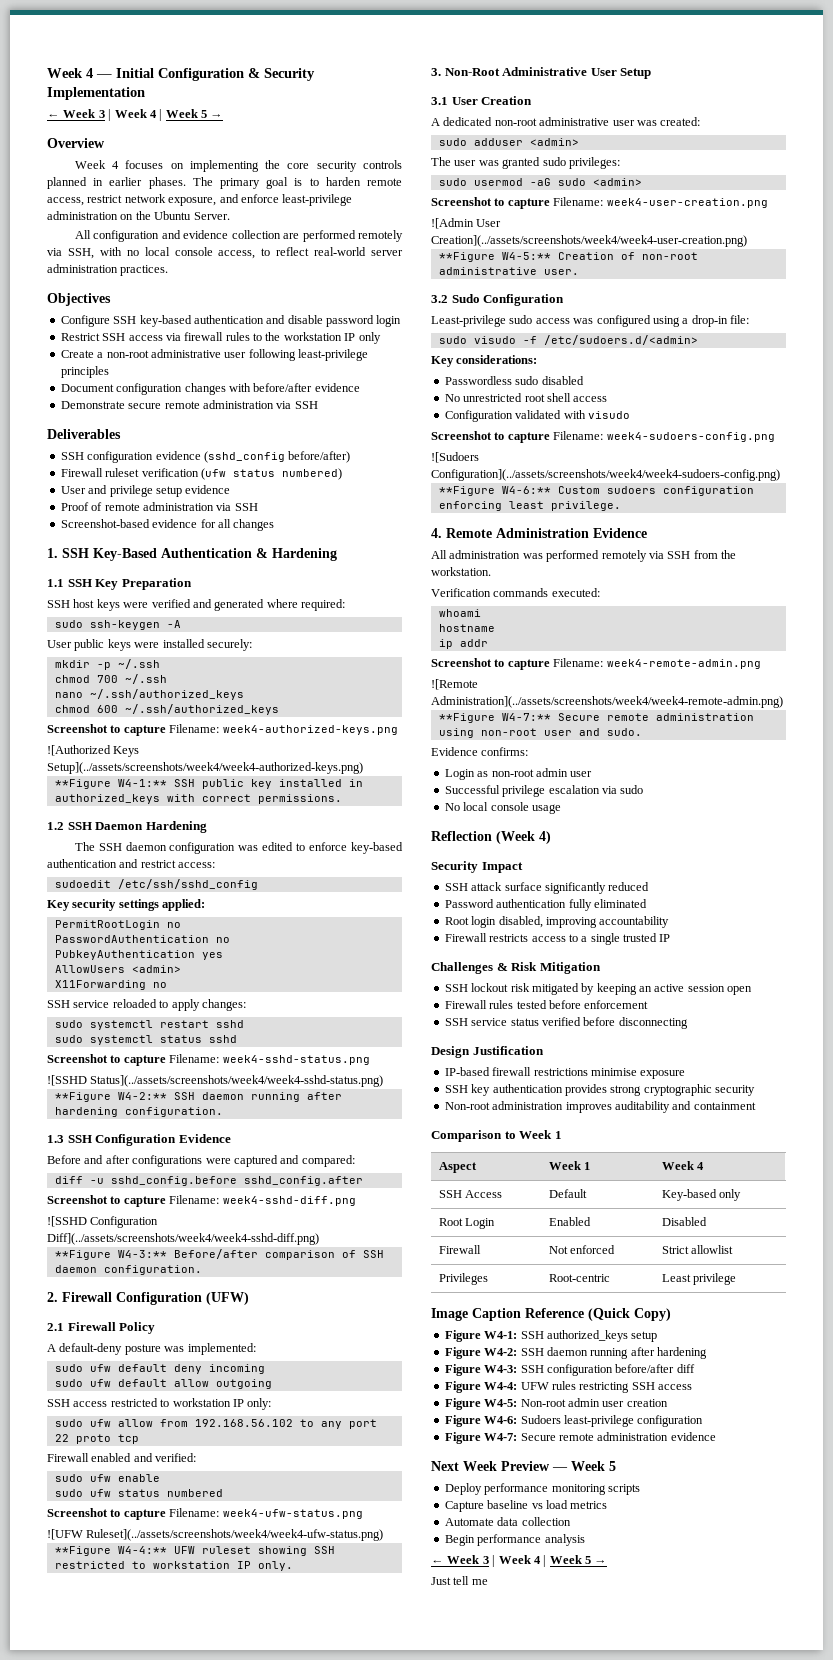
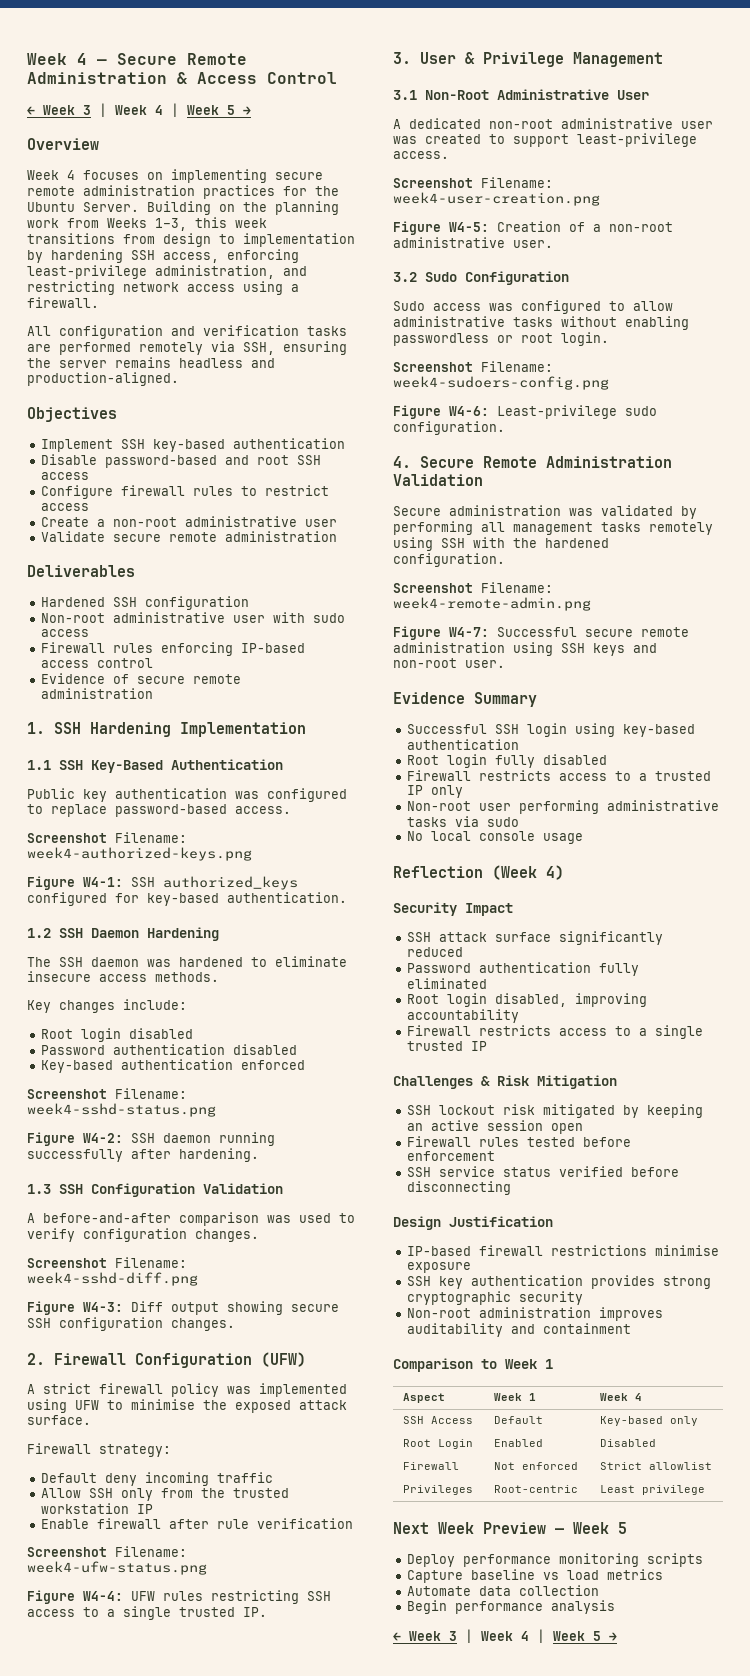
[116,68,315,81] [47,87,145,100] Initial Configuration & Security Implementation -> [117,53,247,65] [27,72,337,84] Secure Remote Administration & Access Control
[265,160,402,172] [47,177,402,189] [47,194,353,206] [47,211,230,220] the core security controls planned in earlier phases. The primary goal is to harden remote access, restrict network exposure, and enforce least-privilege administration on the Ubuntu Server. -> [275,172,323,180] [27,185,339,199] [27,201,339,215] [27,217,267,231] [27,233,355,247] [27,249,299,263] [27,265,307,279] [27,281,299,295] [27,297,99,308] secure remote administration practices for the Ubuntu Server. Building on the planning work from Weeks 1–3, this week transitions from design to implementation by hardening SSH access, enforcing least-privilege administration, and restricting network access using a firewall.
[183,230,281,239] evidence collection -> [203,325,347,336] verification tasks
[99,247,403,259] [47,264,169,276] with no local console access, to reflect real-world server administration practices. -> [283,341,347,355] [27,357,275,368] [27,372,179,386] ensuring the server remains headless and production-aligned.
[60,315,110,327] Configure -> [40,439,113,452] Implement
[266,315,402,327] [60,333,181,341] and disable password login // Restrict SSH access via -> [40,454,321,468] [40,472,89,480] [40,485,113,499] // Disable password-based and root SSH access // Configure
[265,332,381,344] the workstation IP only -> [264,485,329,496] [40,503,89,511] restrict access
[248,349,368,361] [60,366,109,378] [60,383,360,395] [60,400,318,409] following least-privilege principles // Document configuration changes with before/after evidence // Demonstrate secure remote administration via SSH -> [40,531,337,542] // Validate secure remote administration
[60,451,351,463] [60,468,342,480] [60,485,231,497] [60,502,258,511] [60,519,275,531] SSH configuration evidence (sshd_config before/after) // Firewall ruleset verification (ufw status numbered) // User and privilege setup evidence // Proof of remote administration via SSH // Screenshot-based evidence for all changes -> [40,596,249,610] [40,612,345,623] [40,629,89,637] [40,642,305,656] [40,658,153,668] [40,673,241,684] [40,688,153,699] Hardened SSH configuration // Non-root administrative user with sudo access // Firewall rules enforcing IP-based access control // Evidence of secure remote administration
[93,548,337,561] Key-Based Authentication & Hardening -> [90,722,306,737] Hardening Implementation
[95,578,192,590] [47,599,345,611] [54,620,181,630] [47,639,252,651] [54,659,160,670] [54,674,167,684] [54,689,244,700] [54,704,279,715] [47,724,166,736] Key Preparation // SSH host keys were verified and generated where required: // sudo ssh-keygen -A // User public keys were installed securely: // mkdir -p ~/.ssh // chmod 700 ~/.ssh // nano ~/.ssh/authorized_keys // chmod 600 ~/.ssh/authorized_keys // Screenshot to capture -> [91,759,283,773] [27,788,347,802] [27,804,291,817] [27,833,107,843] Key-Based Authentication // Public key authentication was configured to replace password-based access. // Screenshot
[47,745,140,757] [47,762,363,774] [54,779,363,789] [54,794,342,804] ![Authorized Keys Setup](../assets/screenshots/week4/week4-authorized-keys.png) // **Figure W4-1:** SSH public key installed in authorized_keys with correct permissions. -> [27,876,298,890] [27,892,347,906] Figure W4-1: SSH authorized_keys configured for key-based authentication.
[169,842,403,854] [47,859,216,868] [54,879,258,890] [47,899,206,911] [54,920,181,930] [54,935,230,943] [54,950,223,960] [54,965,181,973] [54,980,167,990] [47,999,246,1011] [54,1020,244,1030] [54,1035,237,1045] [47,1054,166,1066] configuration was edited to enforce key-based authentication and restrict access: // sudoedit /etc/ssh/sshd_config // Key security settings applied: // PermitRootLogin no // PasswordAuthentication no // PubkeyAuthentication yes // AllowUsers <admin> // X11Forwarding no // SSH service reloaded to apply changes: // sudo systemctl restart sshd // sudo systemctl status sshd // Screenshot to capture -> [147,956,347,967] [27,971,219,982] [27,999,187,1013] [40,1028,193,1042] [40,1044,297,1055] [40,1059,305,1073] [27,1089,107,1099] was hardened to eliminate insecure access methods. // Key changes include: // Root login disabled // Password authentication disabled // Key-based authentication enforced // Screenshot
[47,1075,384,1087] [54,1092,342,1102] [54,1107,223,1117] [47,1134,231,1146] [47,1155,355,1167] [54,1176,363,1186] [47,1195,166,1207] ![SSHD Status](../assets/screenshots/week4/week4-sshd-status.png) // **Figure W4-2:** SSH daemon running after hardening configuration. // 1.3 SSH Configuration Evidence // Before and after configurations were captured and compared: // diff -u sshd_config.before sshd_config.after // Screenshot to capture -> [27,1132,275,1146] [27,1148,259,1162] [27,1183,283,1197] [27,1212,355,1226] [27,1228,259,1242] [27,1258,107,1268] Figure W4-2: SSH daemon running successfully after hardening. // 1.3 SSH Configuration Validation // A before-and-after comparison was used to verify configuration changes. // Screenshot
[47,1216,159,1228] [47,1233,319,1245] [54,1249,384,1260] [54,1265,202,1275] [47,1292,249,1305] [47,1322,156,1334] [47,1343,256,1355] [54,1364,265,1374] [54,1379,272,1389] [47,1398,272,1410] [54,1419,377,1429] [54,1434,139,1444] [47,1453,197,1462] [54,1474,160,1482] [54,1489,223,1497] [47,1508,166,1520] ![SSHD Configuration Diff](../assets/screenshots/week4/week4-sshd-diff.png) // **Figure W4-3:** Before/after comparison of SSH daemon configuration. // 2. Firewall Configuration (UFW) // 2.1 Firewall Policy // A default-deny posture was implemented: // sudo ufw default deny incoming // sudo ufw default allow outgoing // SSH access restricted to workstation IP only: // sudo ufw allow from 192.168.56.102 to any port 22 proto tcp // Firewall enabled and verified: // sudo ufw enable // sudo ufw status numbered // Screenshot to capture -> [27,1301,339,1315] [27,1317,235,1331] [27,1352,306,1368] [27,1383,347,1397] [27,1399,347,1413] [27,1415,91,1425] [27,1443,171,1457] [40,1472,273,1486] [40,1488,289,1501] [40,1503,153,1514] [40,1518,353,1529] [27,1547,107,1557] Figure W4-3: Diff output showing secure SSH configuration changes. // 2. Firewall Configuration (UFW) // A strict firewall policy was implemented using UFW to minimise the exposed attack surface. // Firewall strategy: // Default deny incoming traffic // Allow SSH only from the trusted workstation IP // Enable firewall after rule verification // Screenshot
[47,1529,384,1541] [54,1546,335,1556] [54,1561,293,1571] [431,68,441,76] ![UFW Ruleset](../assets/screenshots/week4/week4-ufw-status.png) // **Figure W4-4:** UFW ruleset showing SSH restricted to workstation IP only. // 3. -> [27,1590,331,1604] [27,1606,267,1620] [393,52,663,67] [393,90,417,100] Figure W4-4: UFW rules restricting SSH access to a single trusted IP. // 3. User & Privilege Management // 3.1
[620,68,652,79] [431,96,533,105] Setup // 3.1 User Creation -> (649, 95) none
[660,117,701,126] [438,138,579,146] [431,157,620,169] [438,178,642,186] [431,197,550,209] created: // sudo adduser <admin> // The user was granted sudo privileges: // sudo usermod -aG sudo <admin> // Screenshot to capture -> [425,133,697,147] [393,151,449,159] [393,178,473,188] created to support least-privilege access. // Screenshot
[431,218,502,229] [431,235,747,247] [438,252,551,262] ![Admin User Creation](../assets/screenshots/week4/week4-user-creation.png) // **Figure W4-5:** -> [393,221,489,235] Figure W4-5:
(635, 256) none -> [593,224,601,232] a
[431,315,533,327] Least-privilege sudo -> [393,301,425,311] Sudo
[652,315,749,327] [438,335,698,345] [431,355,538,367] [444,376,584,385] [444,393,608,402] [444,410,630,422] [431,431,550,443] using a drop-in file: // sudo visudo -f /etc/sudoers.d/<admin> // Key considerations: // Passwordless sudo disabled // No unrestricted root shell access // Configuration validated with visudo // Screenshot to capture -> [609,301,673,311] [393,316,689,330] [393,332,609,346] [393,362,473,372] to allow administrative tasks without enabling passwordless or root login. // Screenshot
[431,452,479,463] [431,469,780,481] [438,486,754,496] [438,501,621,511] ![Sudoers Configuration](../assets/screenshots/week4/week4-sudoers-config.png) // **Figure W4-6:** Custom sudoers configuration enforcing least privilege. -> [393,405,657,419] [393,421,505,435] Figure W4-6: Least-privilege sudo configuration.
[446,528,647,538] [431,550,736,562] [431,567,491,576] [431,588,600,597] [438,609,481,617] [438,624,495,632] [438,639,488,649] [431,658,550,670] Remote Administration Evidence // All administration was performed remotely via SSH from the workstation. // Verification commands executed: // whoami // hostname // ip addr // Screenshot to capture -> [420,456,672,468] [393,474,483,486] [393,505,697,519] [393,521,713,535] [393,537,609,551] [393,553,505,567] [393,583,473,593] Secure Remote Administration Validation // Secure administration was validated by performing all management tasks remotely using SSH with the hardened configuration. // Screenshot
[431,679,478,690] [431,696,783,708] [438,713,754,723] [438,728,642,738] [431,747,529,756] [444,768,593,780] [444,785,600,797] ![Remote Administration](../assets/screenshots/week4/week4-remote-admin.png) // **Figure W4-7:** Secure remote administration using non-root user and sudo. // Evidence confirms: // Login as non-root admin user // Successful privilege escalation -> [393,626,689,640] [393,642,657,656] [393,658,505,668] [393,692,537,707] [406,723,695,737] [406,739,519,750] [406,754,607,768] [406,770,711,781] [406,785,463,798] [406,800,719,814] [406,817,447,827] Figure W4-7: Successful secure remote administration using SSH keys and non-root user. // Evidence Summary // Successful SSH login using key-based authentication // Root login fully disabled // Firewall restricts access to a trusted IP only // Non-root user performing administrative tasks
[431,1308,671,1321] [444,1330,658,1342] [444,1347,707,1359] [444,1364,695,1376] [444,1381,692,1393] [444,1398,668,1410] [444,1415,704,1427] [444,1432,716,1444] // Image Caption Reference (Quick Copy) // Figure W4-1: SSH authorized_keys setup // Figure W4-2: SSH daemon running after hardening // Figure W4-3: SSH configuration before/after diff // Figure W4-4: UFW rules restricting SSH access // Figure W4-5: Non-root admin user creation // Figure W4-6: Sudoers least-privilege configuration // Figure W4-7: Secure remote administration evidence -> (705, 1490) none
[431,1576,488,1585] // Just tell me -> (617, 1636) none

